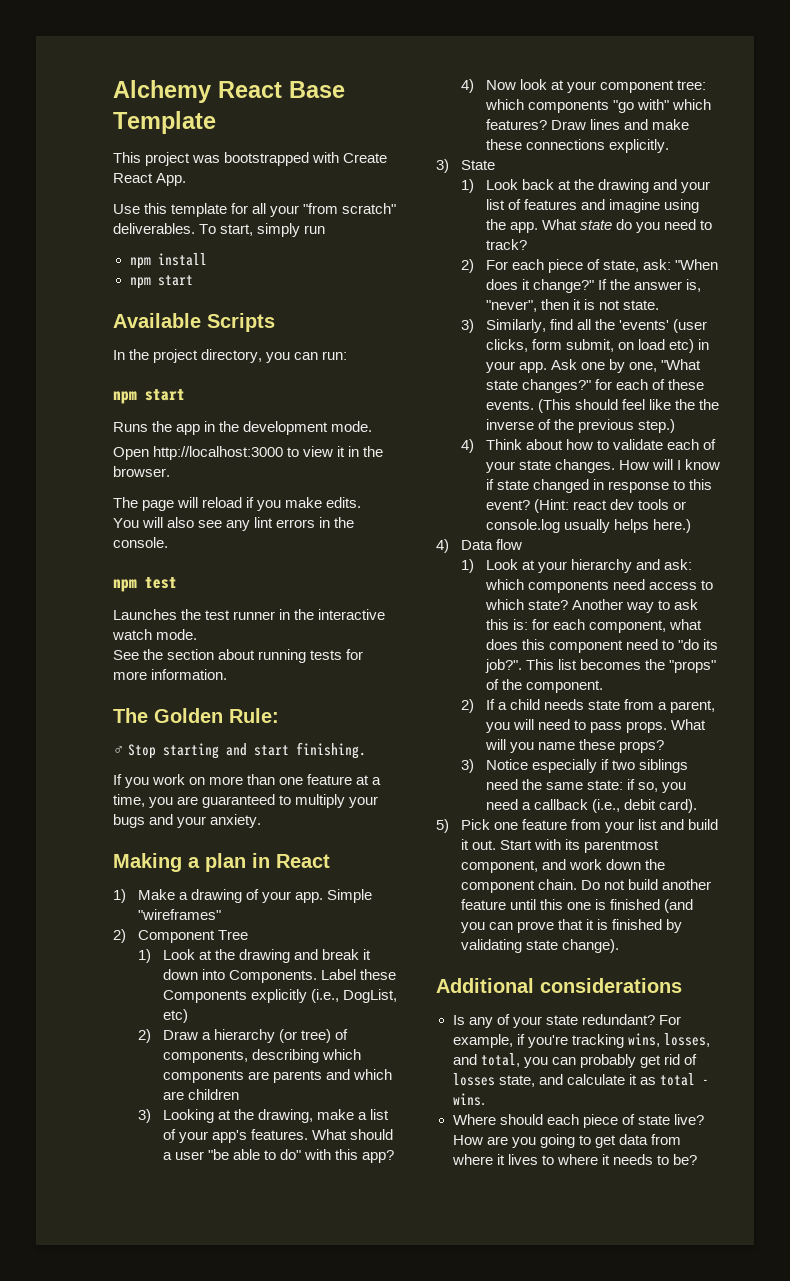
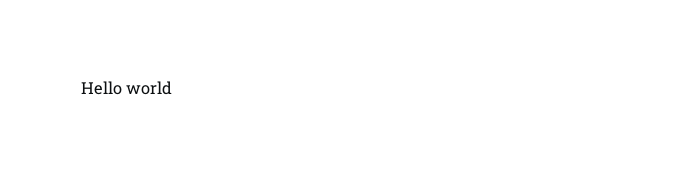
[113,80,345,103] [113,111,216,134] [113,152,388,166] [113,173,187,186] [113,203,397,217] [113,223,326,237] [129,253,207,269] [129,275,193,289] [113,313,275,332] [113,349,348,363] [113,389,185,404] [113,421,373,435] [113,446,384,460] [113,466,170,477] [113,497,362,511] [113,517,355,531] [113,537,168,548] [113,577,177,592] [113,609,386,620] [112,629,198,640] [113,649,364,663] [113,669,228,680] [113,708,279,723] [113,742,367,759] [113,774,382,788] [113,794,379,808] [113,814,262,828] [113,853,330,872] [113,889,373,903] [137,909,221,920] [113,929,249,943] [137,949,372,963] [162,969,397,983] [162,989,398,1003] [162,1009,188,1023] [137,1029,349,1043] [162,1049,362,1063] [162,1069,393,1083] [162,1089,239,1100] [137,1109,390,1123] [162,1129,394,1143] [162,1149,395,1163] [460,79,707,93] [484,99,712,113] [485,119,690,130] [485,139,670,153] [436,159,495,173] [460,179,711,193] [485,199,700,213] [485,219,713,233] [485,239,527,250] [460,259,719,273] [485,279,702,293] [485,299,660,312] [460,319,708,333] [485,339,710,353] [485,359,702,373] [485,379,705,393] [485,399,720,413] [485,419,676,433] [460,439,717,453] [485,459,721,473] [485,479,713,493] [485,499,687,513] [485,519,692,533] [436,539,523,553] [460,559,693,573] [484,579,714,593] [484,599,699,613] [485,619,703,633] [485,639,719,653] [484,659,717,673] [485,679,604,693] [460,699,716,713] [485,719,707,733] [484,739,665,753] [460,759,689,773] [485,779,687,793] [485,799,698,813] [436,819,719,833] [460,839,660,853] [460,859,666,873] [460,879,712,893] [460,899,694,913] [460,919,683,933] [460,939,620,953] [436,978,682,993] [452,1014,681,1028] [452,1033,710,1048] [452,1053,697,1068] [452,1073,709,1087] [452,1093,485,1106] [452,1114,704,1128] [452,1134,681,1148] [451,1154,697,1165] Alchemy React Base Template // This project was bootstrapped with Create React App. // Use this template for all your "from scratch" deliverables. To start, simply run // npm install // npm start // Available Scripts // In the project directory, you can run: // npm start // Runs the app in the development mode. // Open http://localhost:3000 to view it in the browser. // The page will reload if you make edits. // You will also see any lint errors in the console. // npm test // Launches the test runner in the interactive watch mode. // See the section about running tests for more information. // The Golden Rule: // ♂ Stop starting and start finishing. // If you work on more than one feature at a time, you are guaranteed to multiply your bugs and your anxiety. // Making a plan in React // 1) Make a drawing of your app. Simple "wireframes" // 2) Component Tree // 1) Look at the drawing and break it down into Components. Label these Components explicitly (i.e., DogList, etc) // 2) Draw a hierarchy (or tree) of components, describing which components are parents and which are children // 3) Looking at the drawing, make a list of your app's features. What should a user "be able to do" with this app? // 4) Now look at your component tree: which components "go with" which features? Draw lines and make these connections explicitly. // 3) State // 1) Look back at the drawing and your list of features and imagine using the app. What state do you need to track? // 2) For each piece of state, ask: "When does it change?" If the answer is, "never", then it is not state. // 3) Similarly, find all the 'events' (user clicks, form submit, on load etc) in your app. Ask one by one, "What state changes?" for each of these events. (This should feel like the the inverse of the previous step.) // 4) Think about how to validate each of your state changes. How will I know if state changed in response to this event? (Hint: react dev tools or console.log usually helps here.) // 4) Data flow // 1) Look at your hierarchy and ask: which components need access to which state? Another way to ask this is: for each component, what does this component need to "do its job?". This list becomes the "props" of the component. // 2) If a child needs state from a parent, you will need to pass props. What will you name these props? // 3) Notice especially if two siblings need the same state: if so, you need a callback (i.e., debit card). // 5) Pick one feature from your list and build it out. Start with its parentmost component, and work down the component chain. Do not build another feature until this one is finished (and you can prove that it is finished by validating state change). // Additional considerations // Is any of your state redundant? For example, if you're tracking wins, losses, and total, you can probably get rid of losses state, and calculate it as total - wins. // Where should each piece of state live? How are you going to get data from where it lives to where it needs to be? -> [81,81,173,95] Hello world

